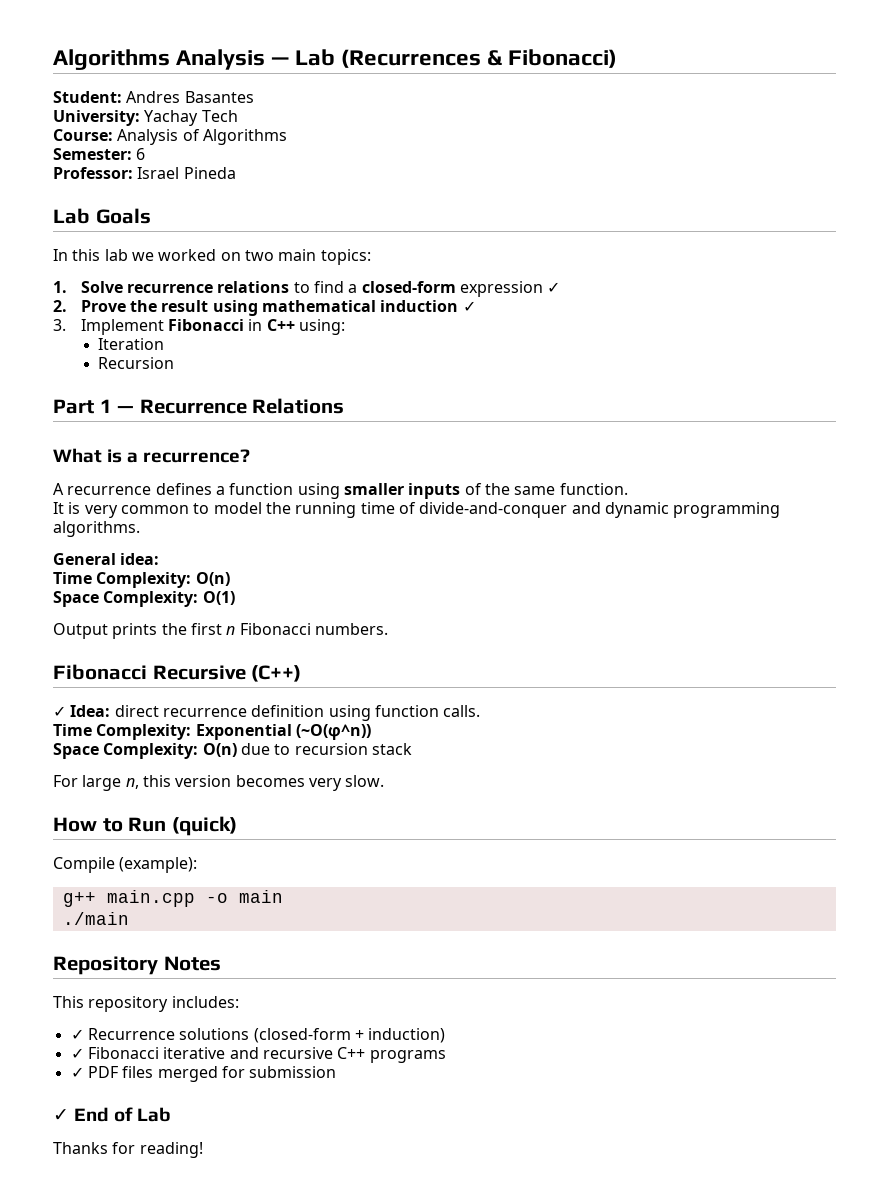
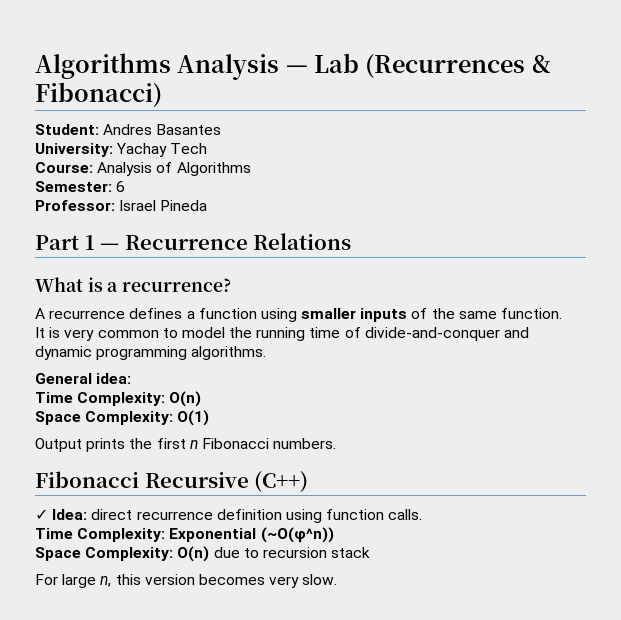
[53,208,151,224] [53,249,371,265] [53,281,561,297] [53,300,476,316] [53,319,345,335] [98,338,165,350] [98,357,175,369] // Lab Goals // In this lab we worked on two main topics: // 1. Solve recurrence relations to find a closed-form expression ✓ // 2. Prove the result using mathematical induction ✓ // 3. Implement Fibonacci in C++ using: // Iteration // Recursion -> (208, 205) none
[53,816,237,836] [53,857,198,873] [62,890,283,907] [62,912,129,925] [53,956,221,975] [53,996,239,1012] [70,1028,446,1043] [70,1047,446,1063] [70,1066,337,1082] [53,1107,172,1122] [53,1142,203,1158] // How to Run (quick) // Compile (example): // g++ main.cpp -o main // ./main // Repository Notes // This repository includes: // ✓ Recurrence solutions (closed-form + induction) // ✓ Fibonacci iterative and recursive C++ programs // ✓ PDF files merged for submission // ✓ End of Lab // Thanks for reading! -> (338, 579) none

